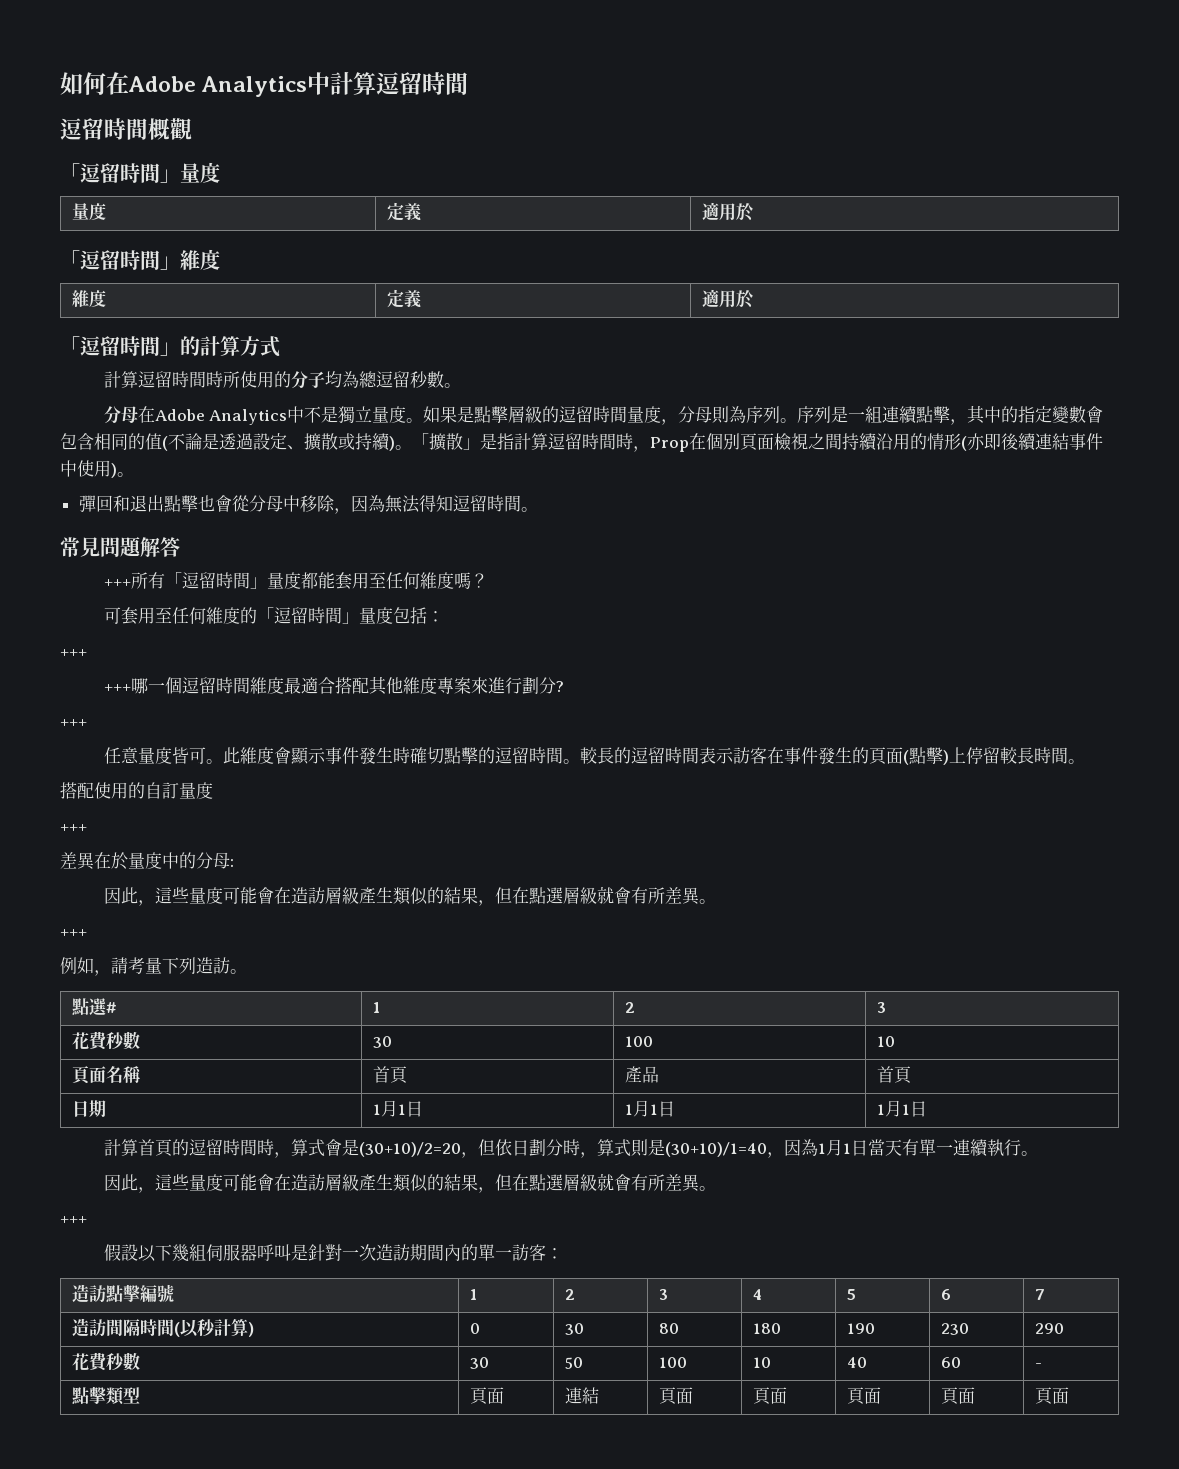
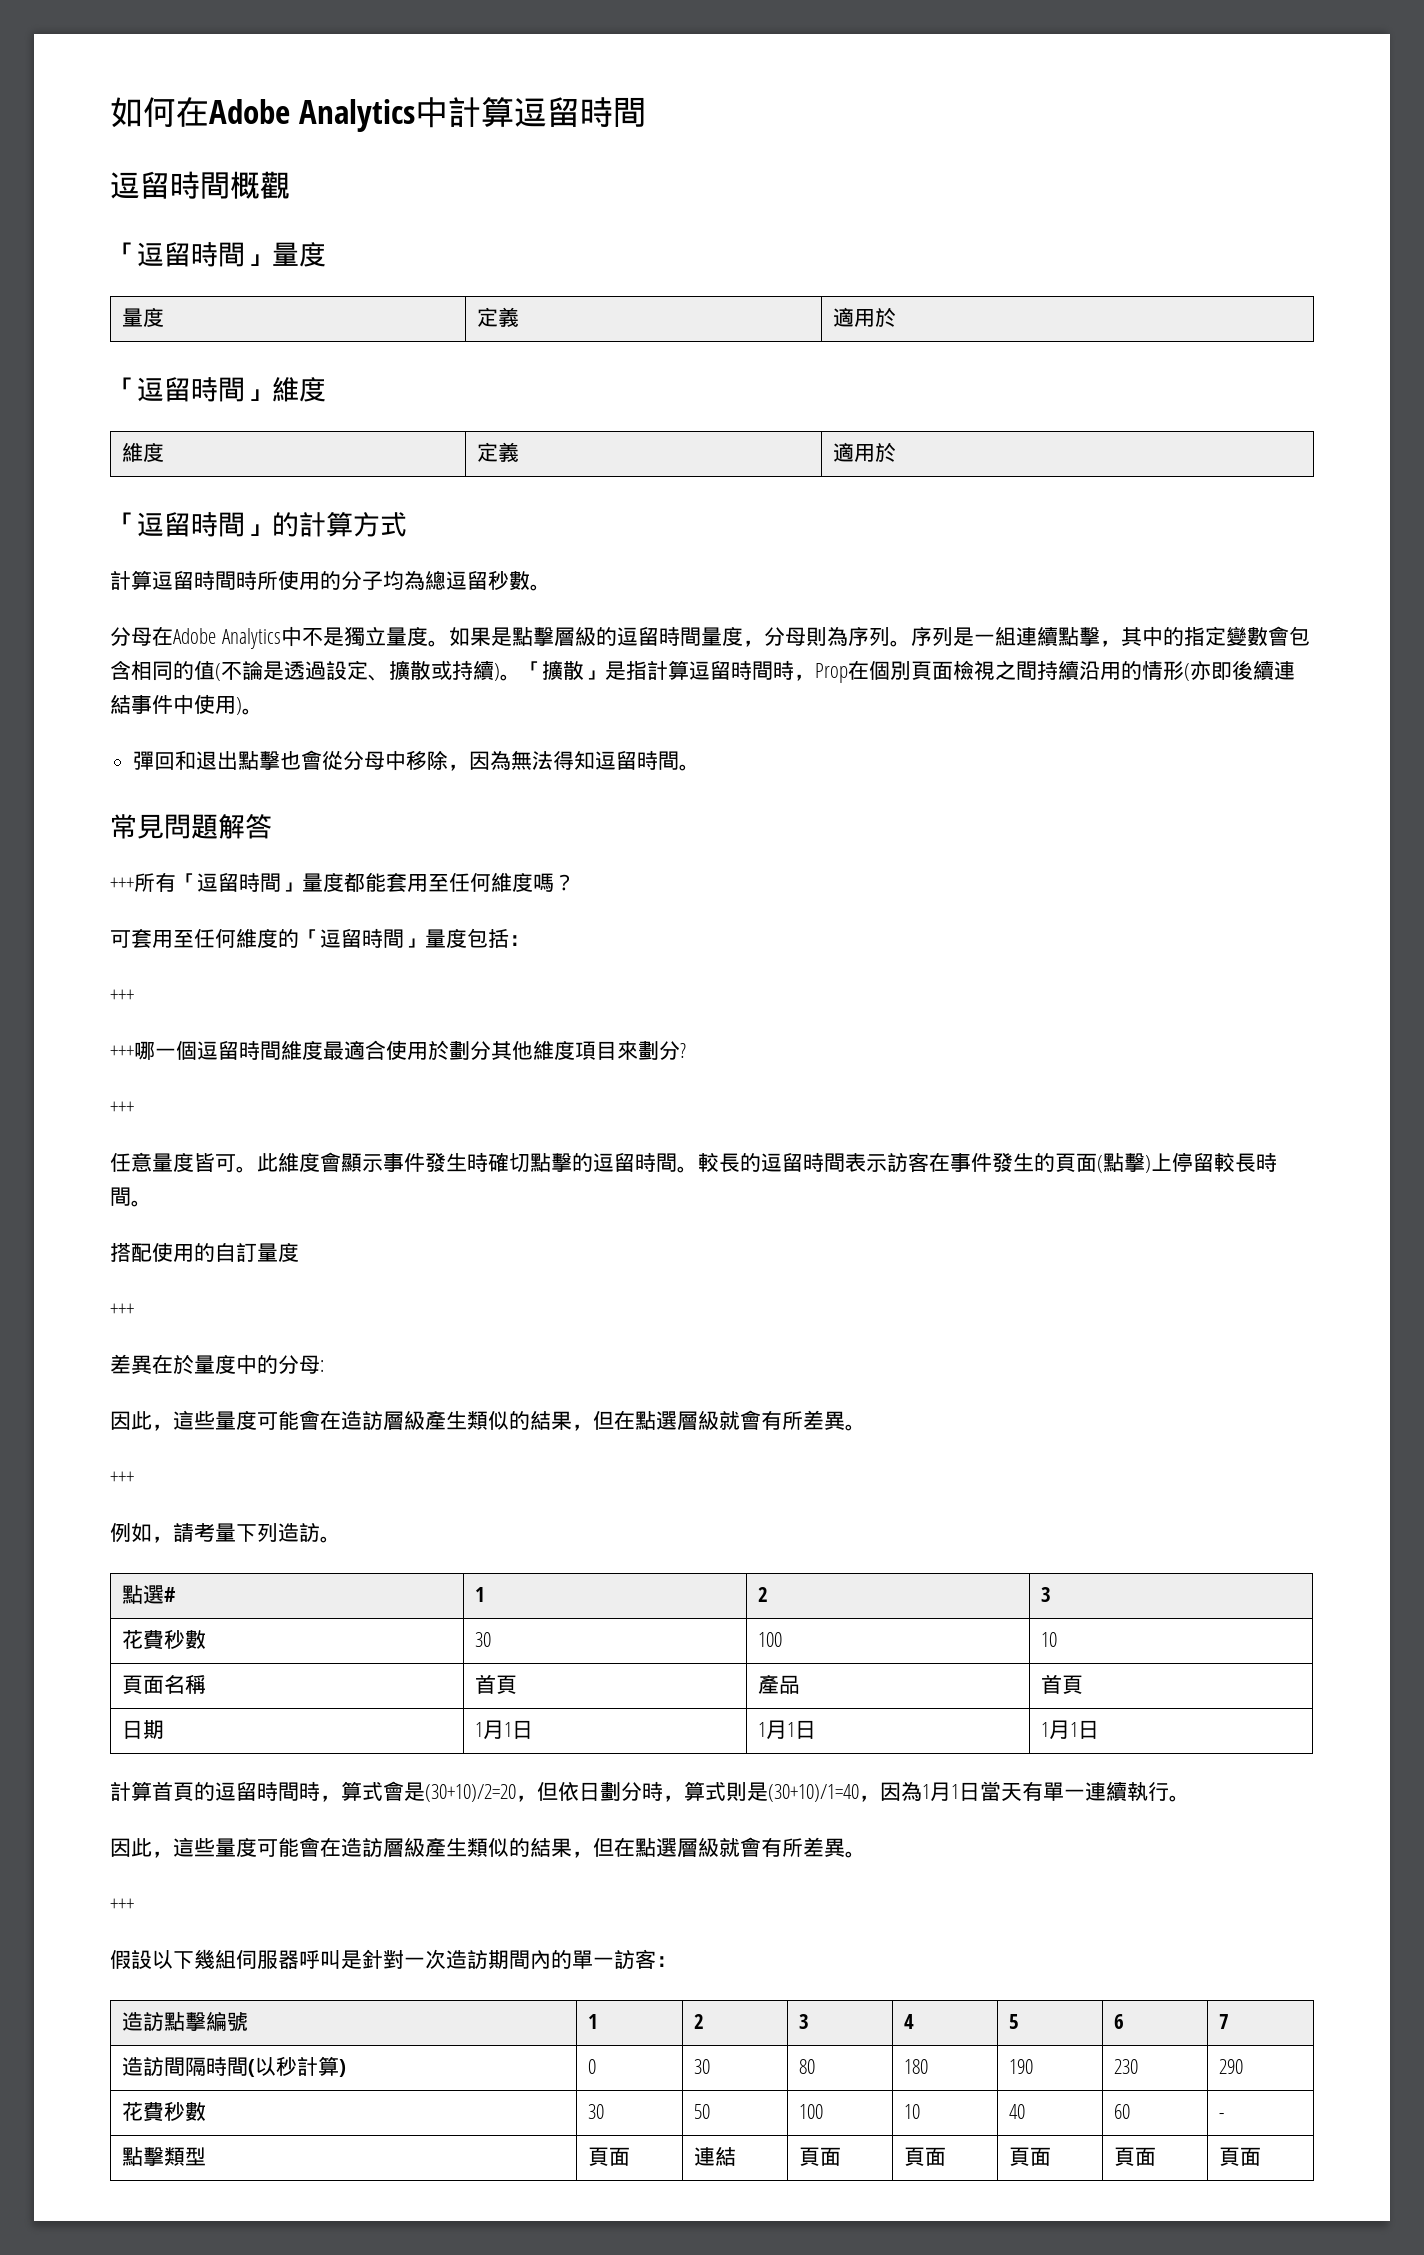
[334,676,522,695] 搭配其他維度專案來進行 -> [386,1040,638,1060] 使用於劃分其他維度項目來

